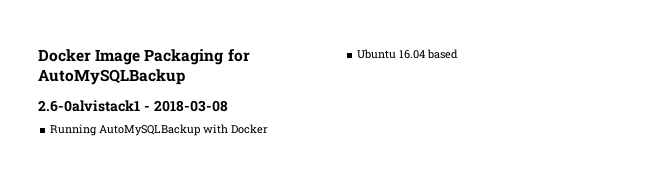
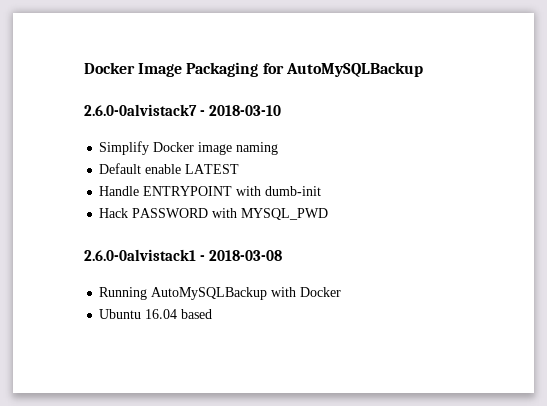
[38,100,140,112] 2.6-0alvistack1 -> [84,104,282,116] [99,141,279,155] [99,163,240,174] [99,186,322,196] [99,208,329,220] [84,249,196,261] 2.6.0-0alvistack7 - 2018-03-10 // Simplify Docker image naming // Default enable LATEST // Handle ENTRYPOINT with dumb-init // Hack PASSWORD with MYSQL_PWD // 2.6.0-0alvistack1

